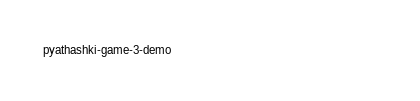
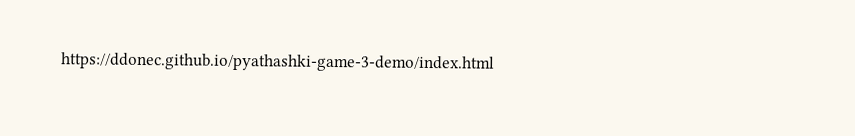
[43,45,171,57] pyathashki-game-3-demo -> [60,52,495,73] https://ddonec.github.io/pyathashki-game-3-demo/index.html

